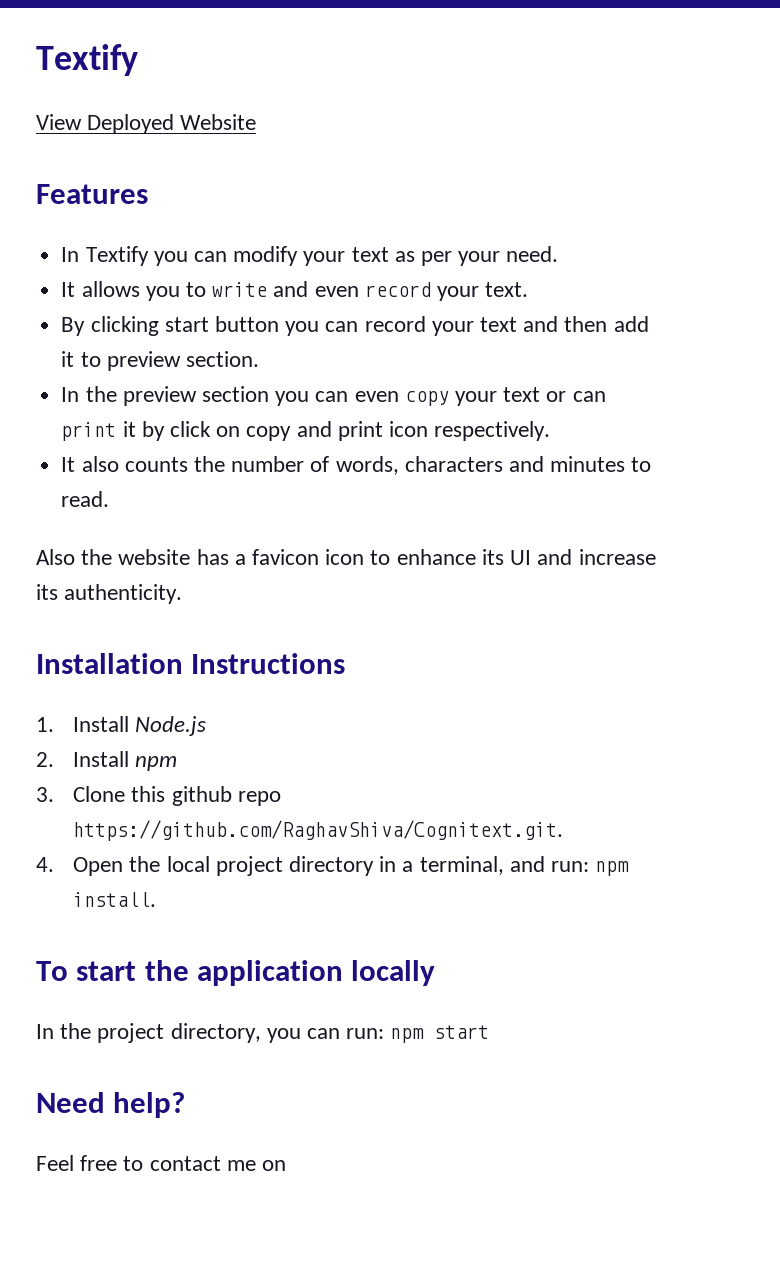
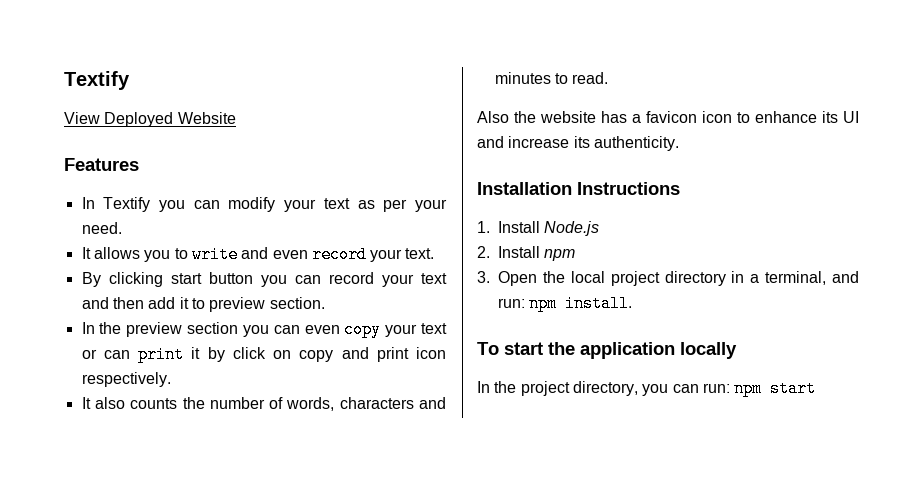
[73,786,281,806] [73,820,564,841] [36,857,54,872] Clone this github repo https://github.com/RaghavShiva/Cognitext.git. // 4. -> (490, 277) none
[36,1092,186,1118] [36,1155,287,1171] // Need help? // Feel free to contact me on -> (817, 388) none

